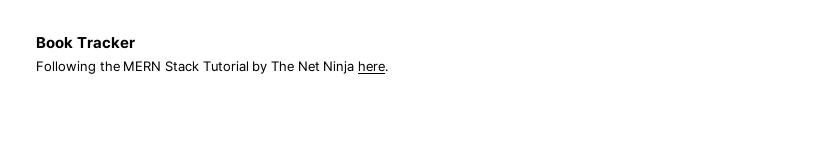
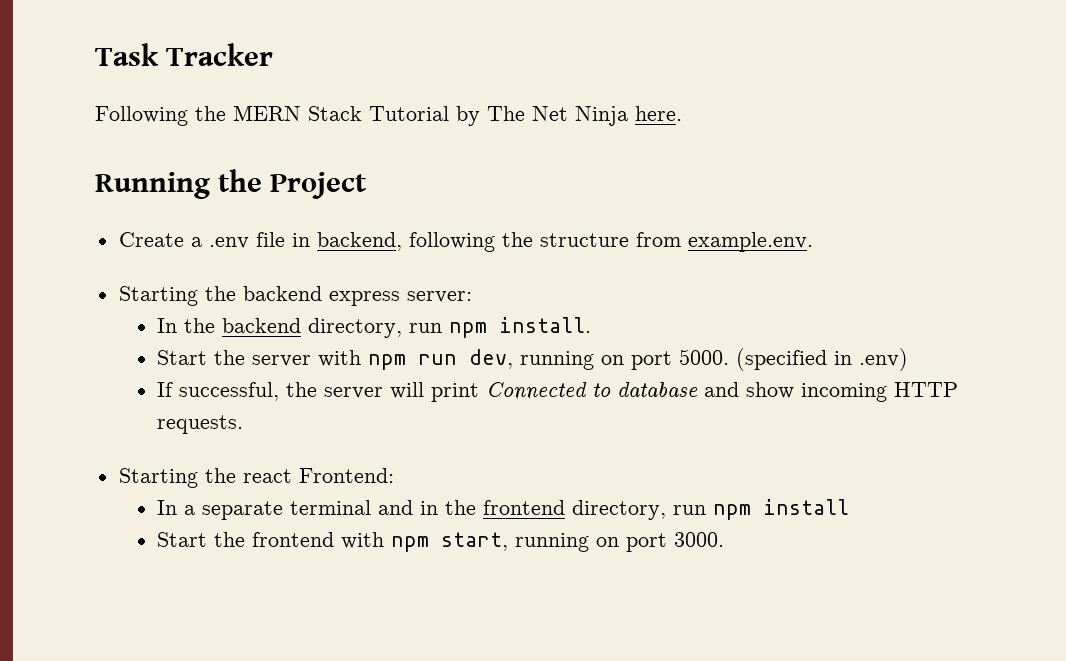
[36,37,73,49] Book -> [95,43,159,66] Task
(388, 66) none -> [95,169,368,199] [118,232,813,252] [118,286,472,306] [157,317,592,338] [157,348,909,371] [157,382,959,402] [157,415,244,434] [118,468,394,488] [157,499,850,520] [157,532,725,552] // Running the Project // Create a .env file in backend, following the structure from example.env. // Starting the backend express server: // In the backend directory, run npm install. // Start the server with npm run dev, running on port 5000. (specified in .env) // If successful, the server will print Connected to database and show incoming HTTP requests. // Starting the react Frontend: // In a separate terminal and in the frontend directory, run npm install // Start the frontend with npm start, running on port 3000.

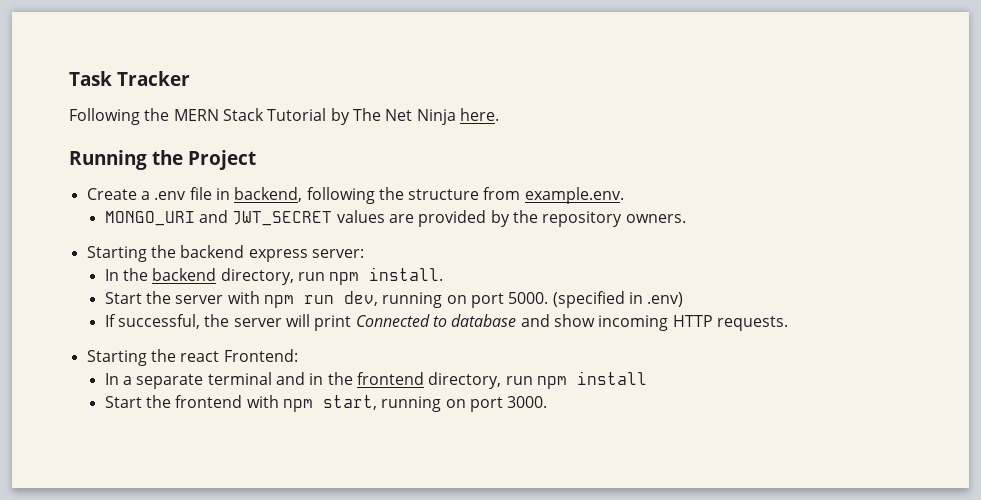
(813, 242) none -> [104,210,686,227] // MONGO_URI and JWT_SECRET values are provided by the repository owners.

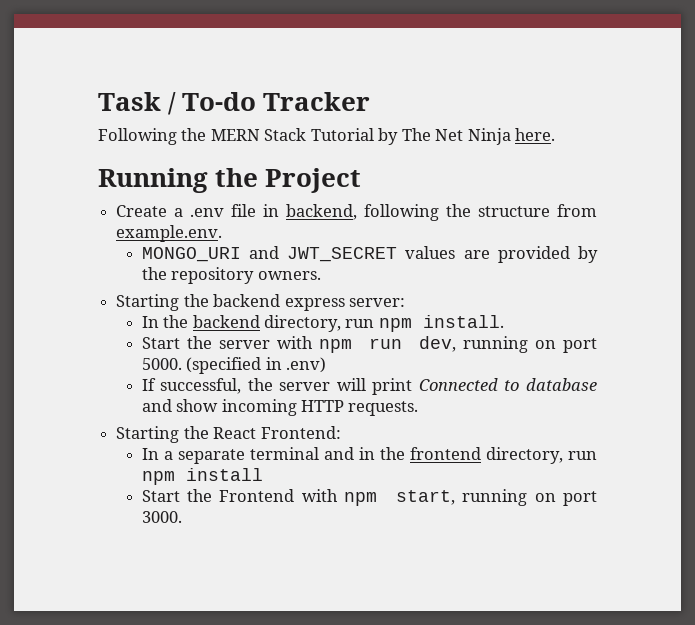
(112, 78) none -> [168,92,257,115] / To-do
[180,351,220,362] react -> [213,427,257,439] React
[175,395,243,408] frontend -> [219,489,295,502] Frontend

